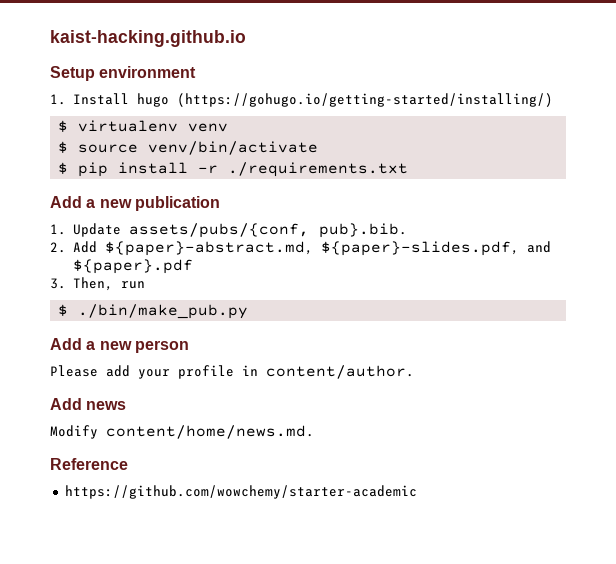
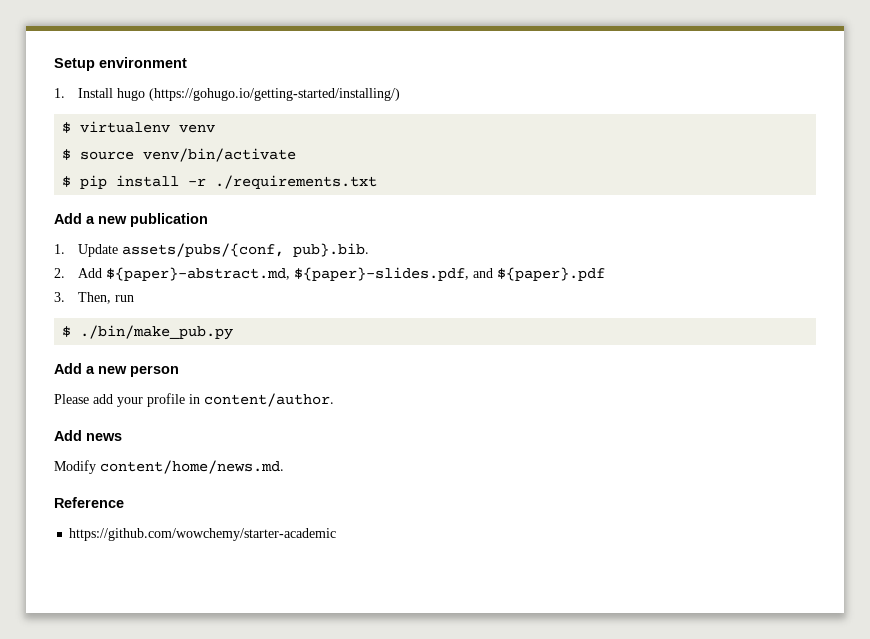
[50,30,246,47] kaist-hacking.github.io // -> (54, 64) none

